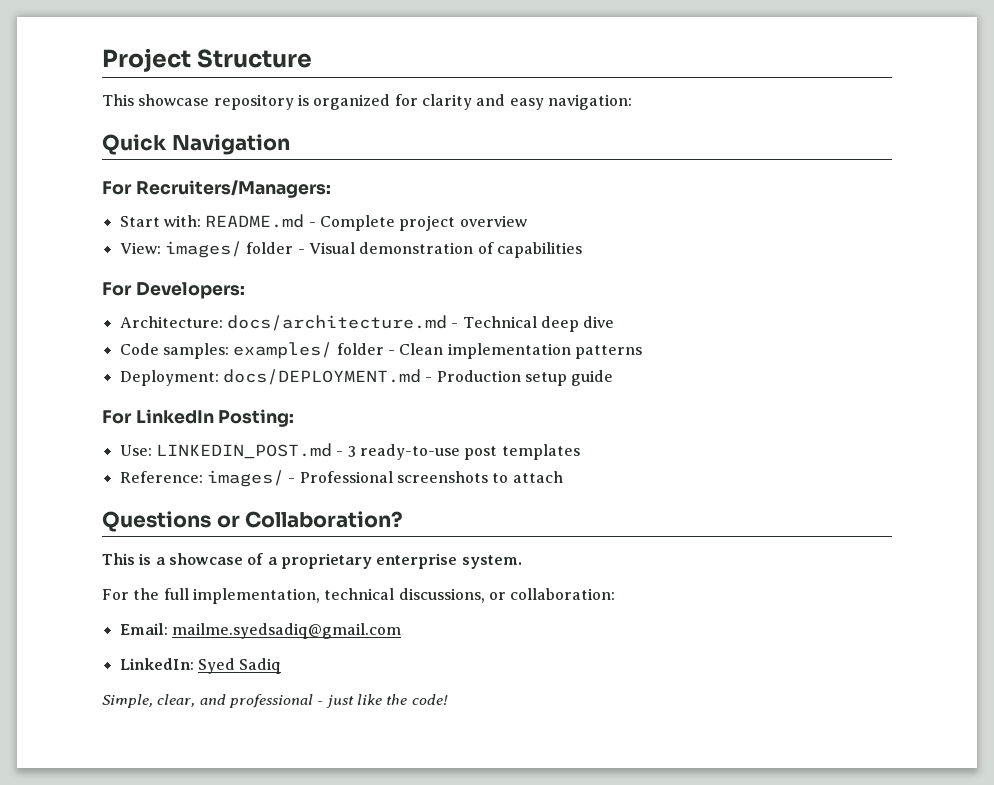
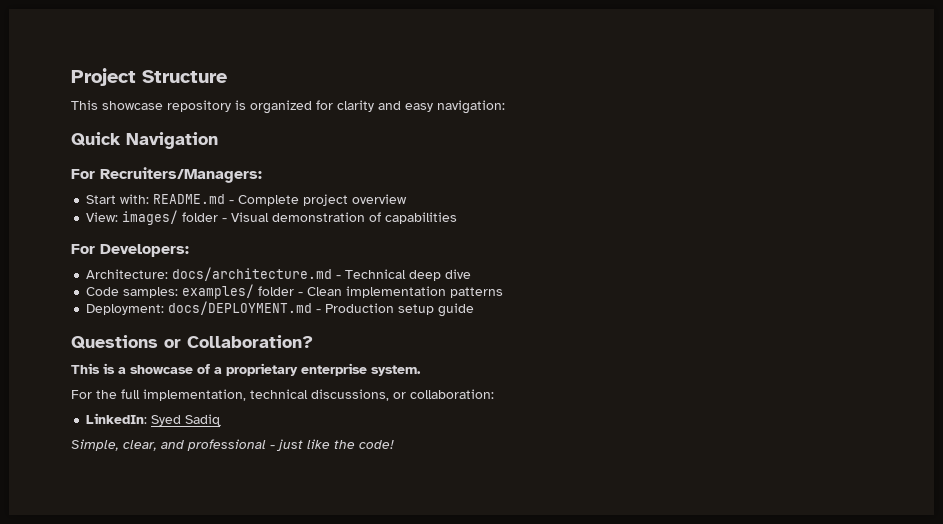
[102,409,295,427] [119,443,580,460] [119,470,563,487] // For LinkedIn Posting: // Use: LINKEDIN_POST.md - 3 ready-to-use post templates // Reference: images/ - Professional screenshots to attach -> (475, 310) none
[119,623,401,639] // Email: mailme.syedsadiq@gmail.com -> (494, 394) none

